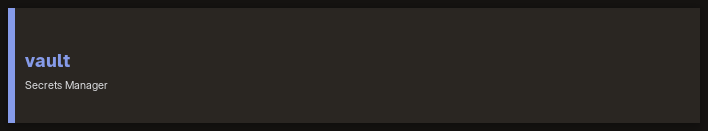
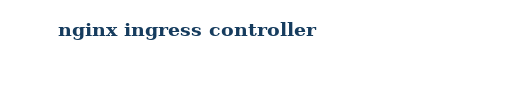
[25,54,70,67] [25,81,108,91] vault // Secrets Manager -> [58,22,317,40] nginx ingress controller

